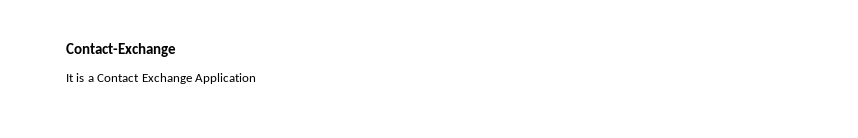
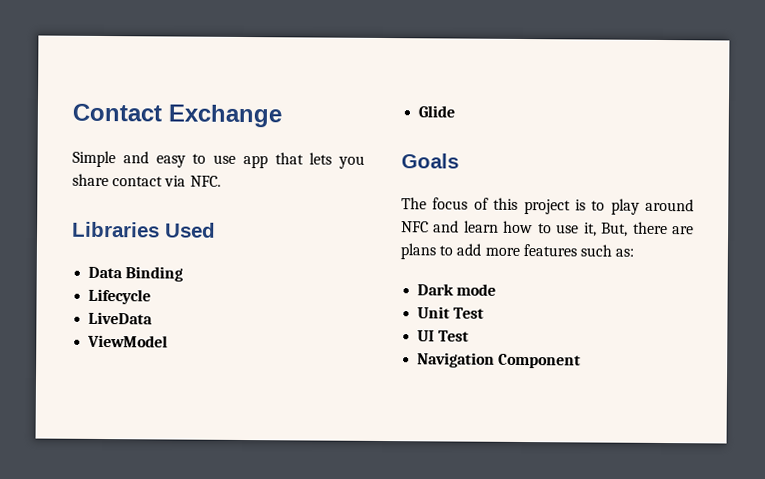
[66,43,176,57] [66,73,256,84] Contact-Exchange // It is a Contact Exchange Application -> [72,103,282,128] [72,150,365,169] [72,173,221,187] [72,221,216,238] [88,266,184,282] [88,288,152,305] [88,311,154,325] [87,334,169,348] [418,105,456,118] [401,153,459,169] [401,197,694,215] [401,220,694,237] [400,243,635,260] [417,283,497,296] [417,306,485,319] [417,330,470,342] [417,352,582,369] Contact Exchange // Simple and easy to use app that lets you share contact via NFC. // Libraries Used // Data Binding // Lifecycle // LiveData // ViewModel // Glide // Goals // The focus of this project is to play around NFC and learn how to use it, But, there are plans to add more features such as: // Dark mode // Unit Test // UI Test // Navigation Component

